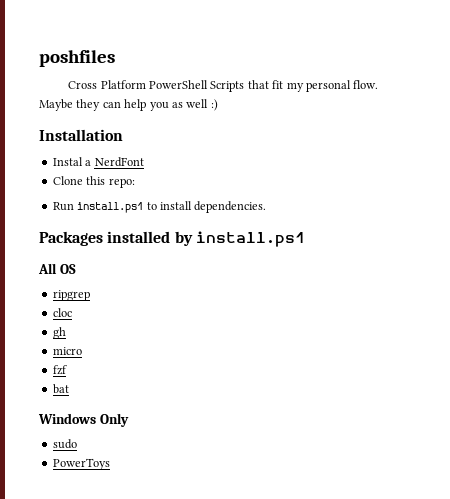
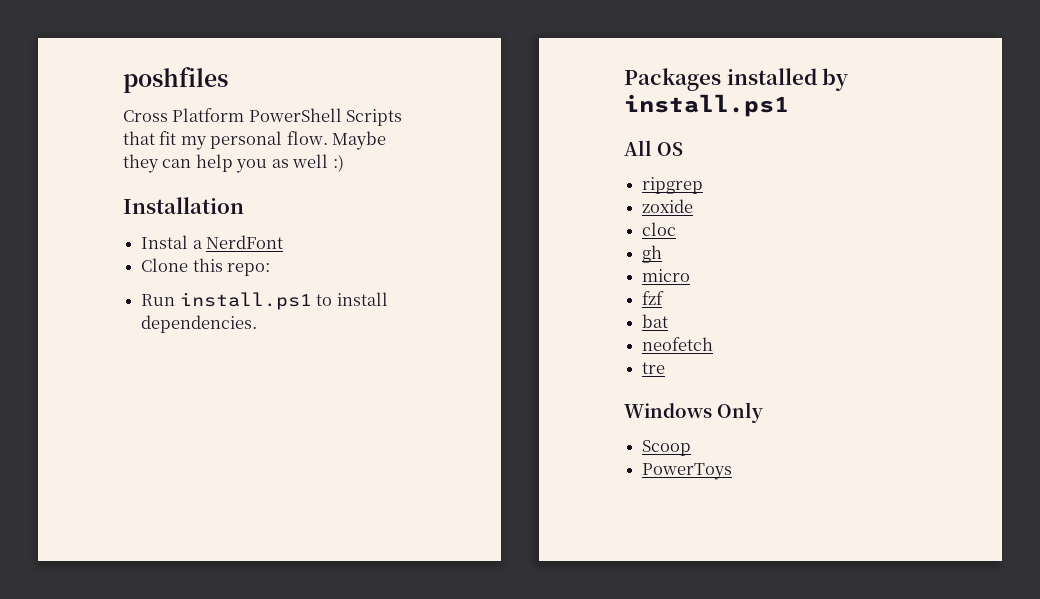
(90, 295) none -> [642,199,694,213] // zoxide
(69, 389) none -> [642,337,714,351] [642,362,666,374] // neofetch // tre
[52,439,77,449] sudo -> [642,440,692,456] Scoop

